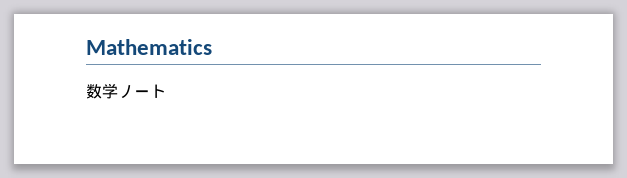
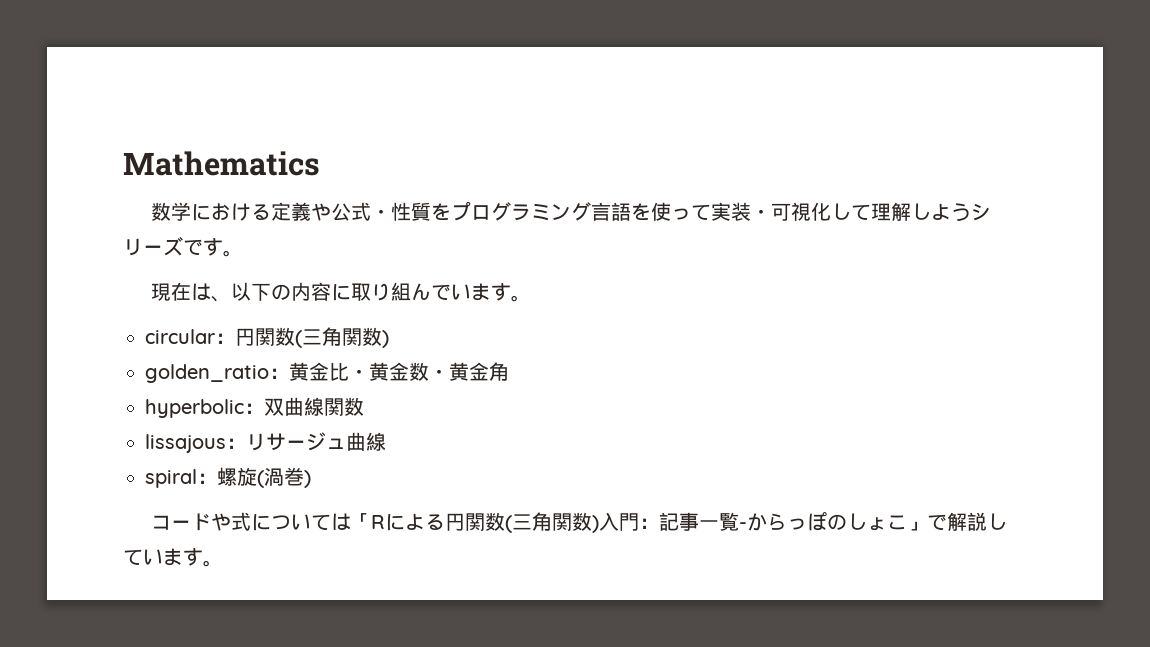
[118,84,166,99] ノート -> [191,201,992,222] [123,236,243,257] [151,282,532,302] [145,327,389,348] [145,362,509,383] [145,397,364,418] [145,432,386,453] [145,467,311,488] [151,512,1008,533] [123,548,223,567] における定義や公式・性質をプログラミング言語を使って実装・可視化して理解しようシリーズです。 // 現在は、以下の内容に取り組んでいます。 // circular：円関数(三角関数) // golden_ratio：黄金比・黄金数・黄金角 // hyperbolic：双曲線関数 // lissajous：リサージュ曲線 // spiral：螺旋(渦巻) // コードや式については「Rによる円関数(三角関数)入門：記事一覧-からっぽのしょこ」で解説しています。

